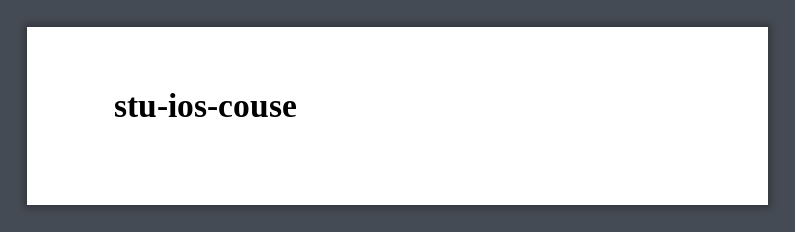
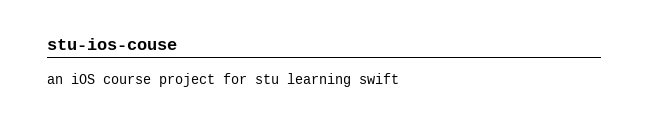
(297, 105) none -> [47,73,399,87] // an iOS course project for stu learning swift

